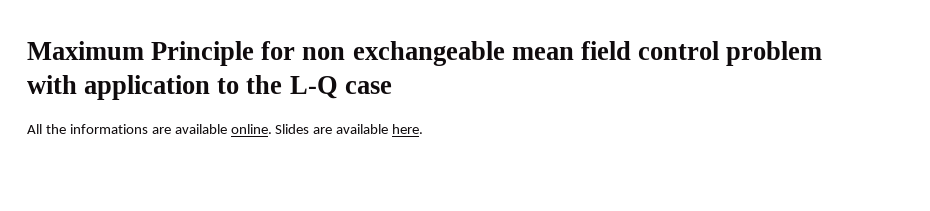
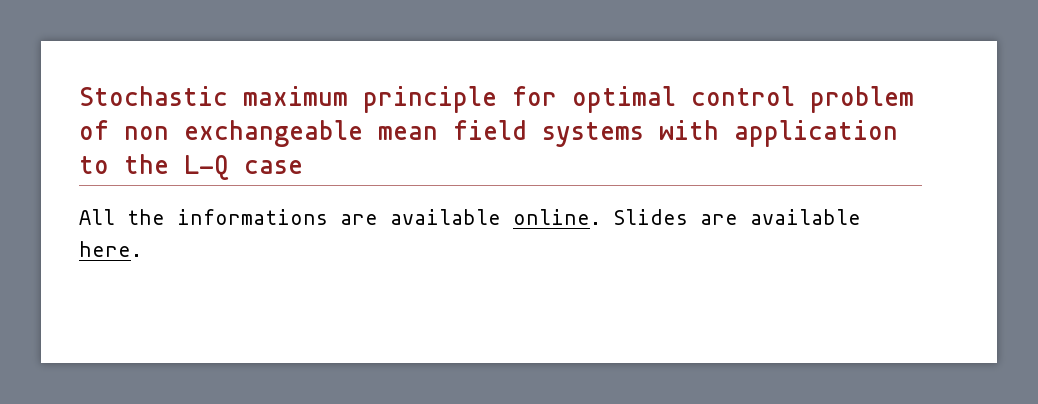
[27,41,296,66] Maximum Principle for -> [79,86,914,113] [79,120,109,140] Stochastic maximum principle for optimal control problem of
[638,41,823,66] control problem -> [542,122,644,147] systems

